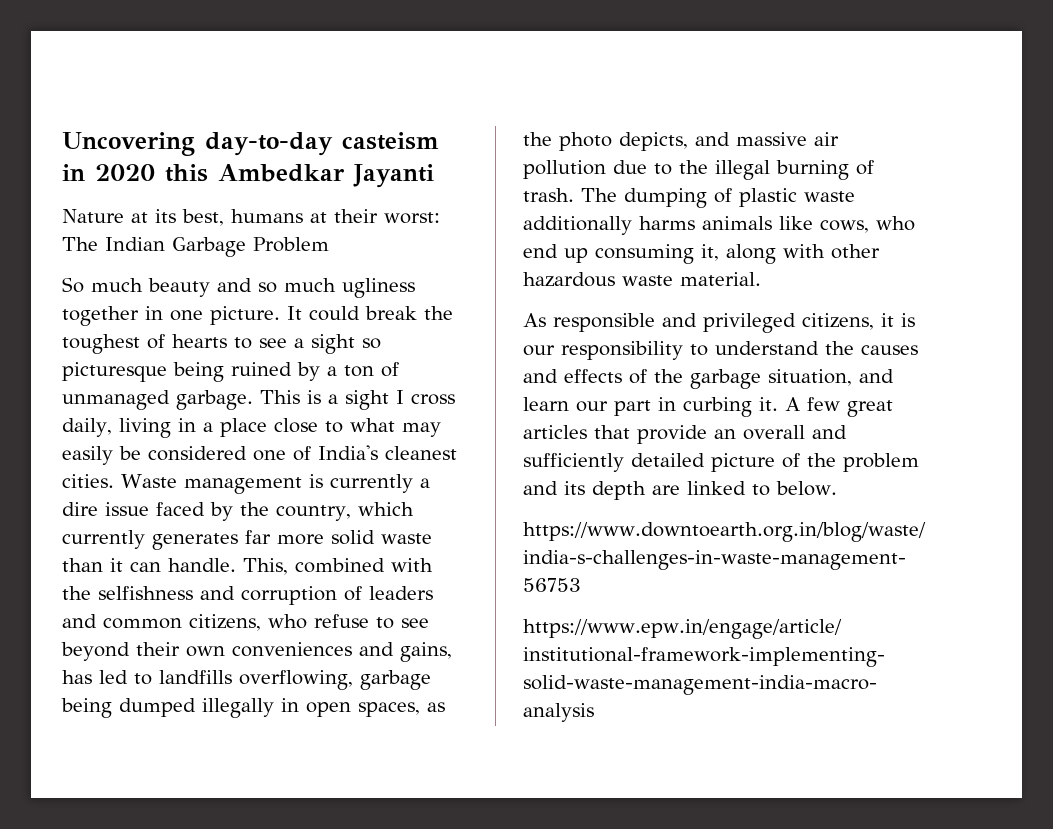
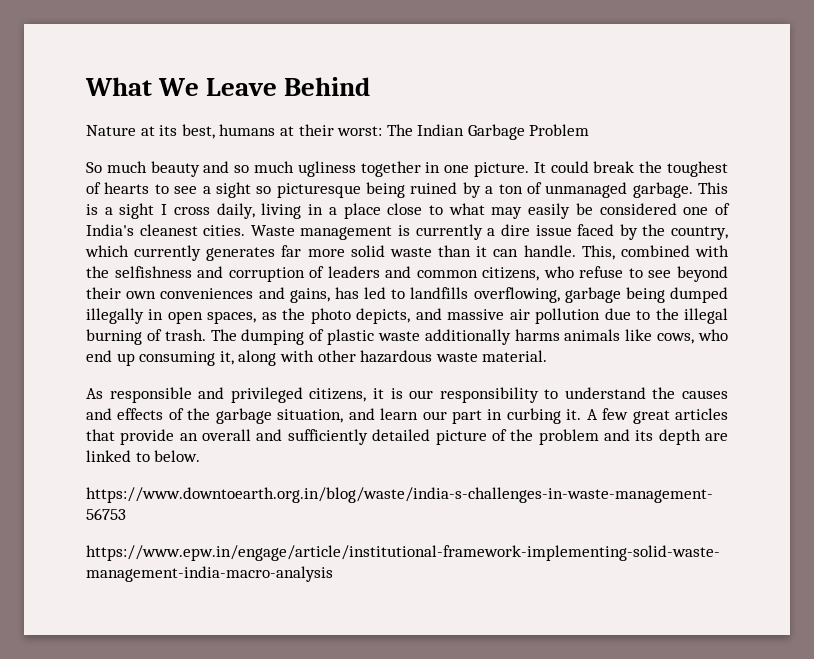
[62,132,439,156] [62,164,434,188] Uncovering day-to-day casteism in 2020 this Ambedkar Jayanti -> [85,77,371,96] What We Leave Behind

